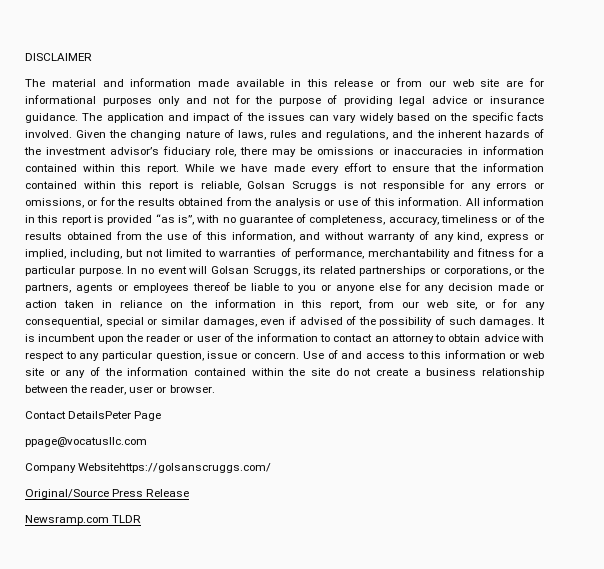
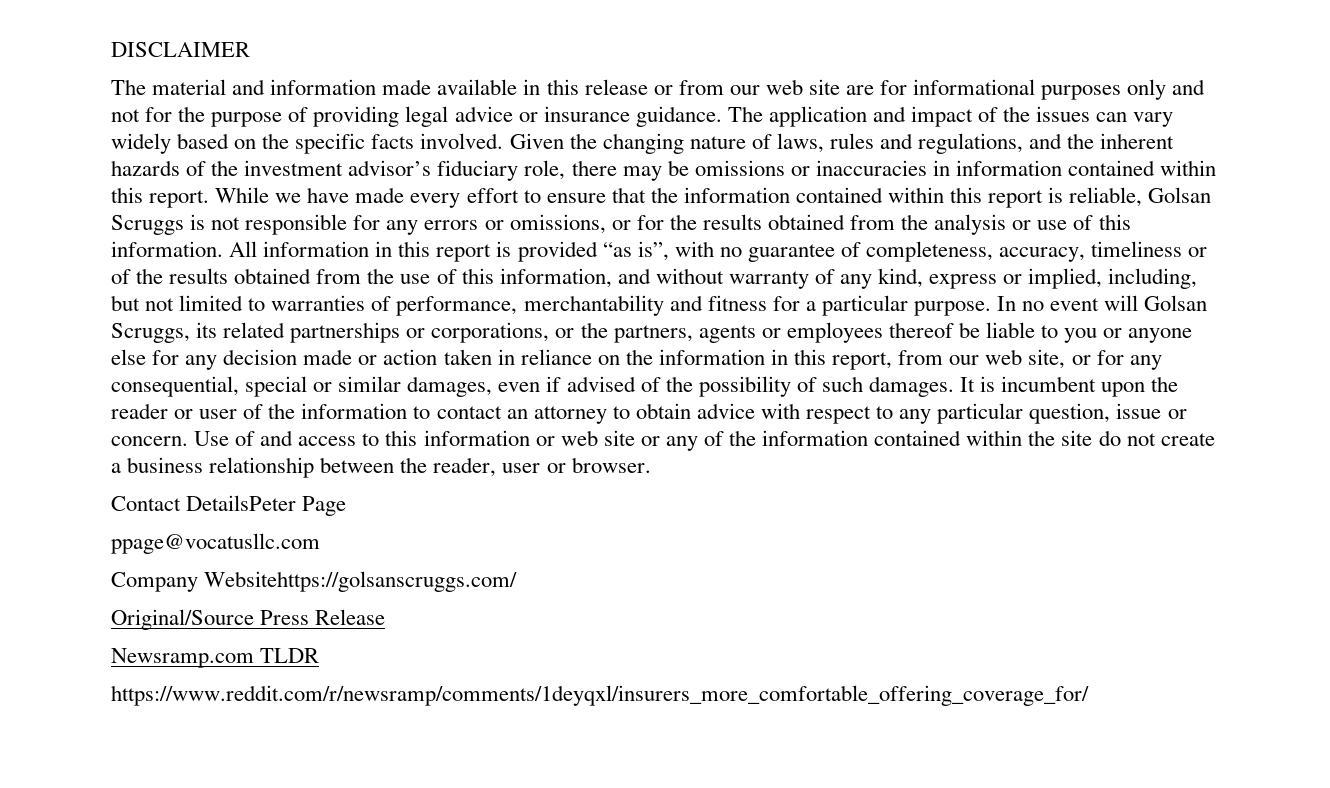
(142, 519) none -> [111,685,1089,706] // https://www.reddit.com/r/newsramp/comments/1deyqxl/insurers_more_comfortable_offering_coverage_for/

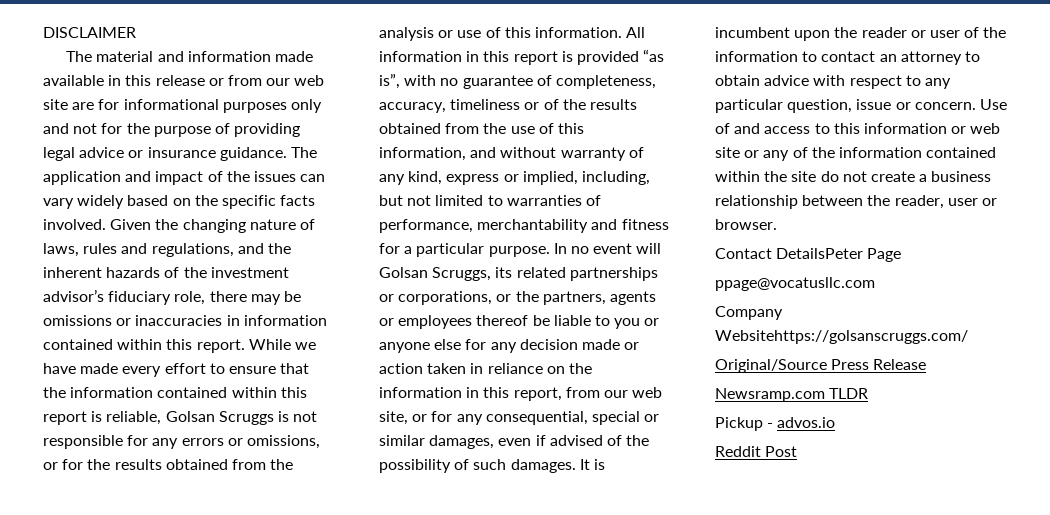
[111,685,1089,706] https://www.reddit.com/r/newsramp/comments/1deyqxl/insurers_more_comfortable_offering_coverage_for/ -> [715,417,836,431] [715,446,798,457] Pickup - advos.io // Reddit Post

